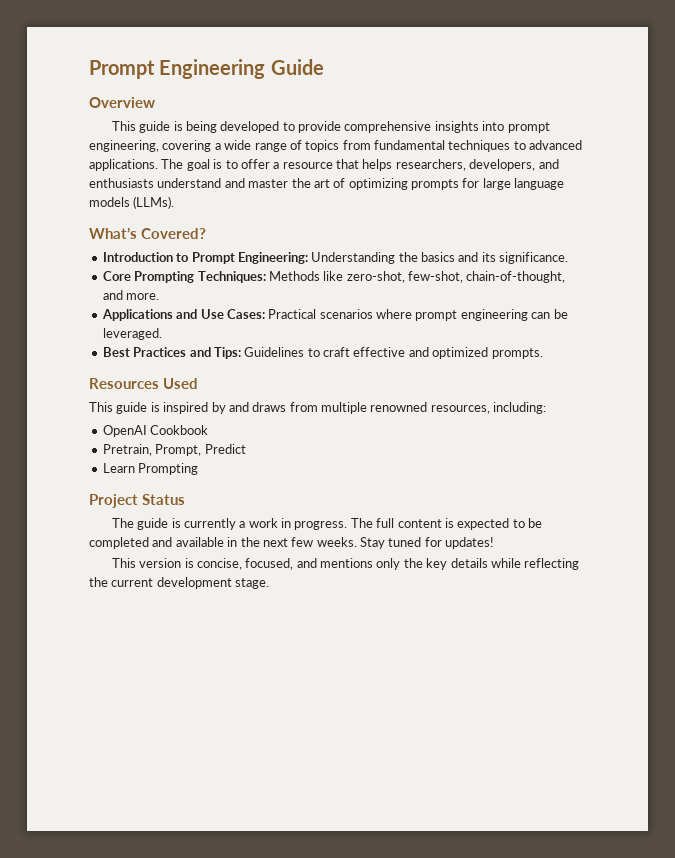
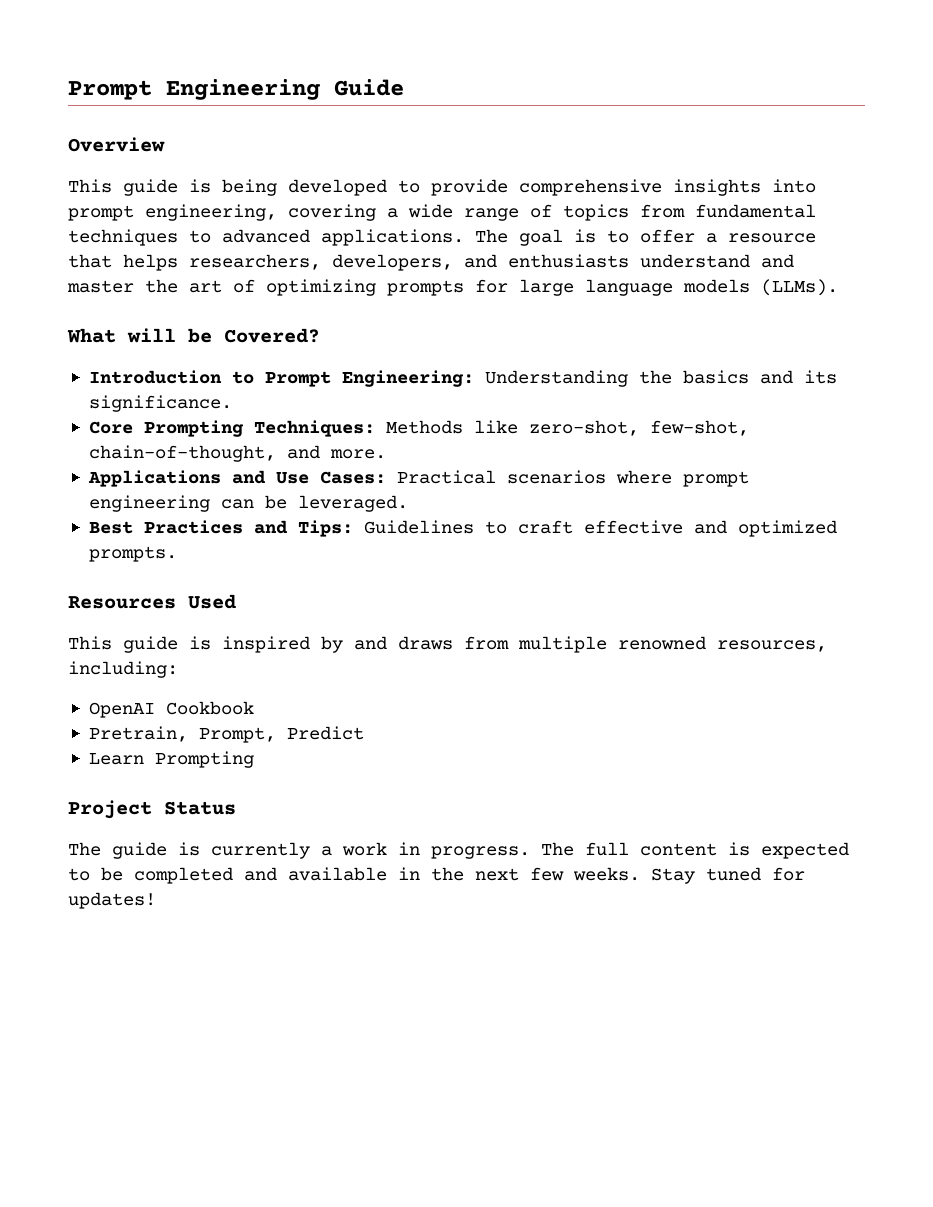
[89,227,137,239] What’s -> [67,328,212,343] What will be
[111,558,580,570] [89,577,270,589] // This version is concise, focused, and mentions only the key details while reflecting the current development stage. -> (156, 900) none

